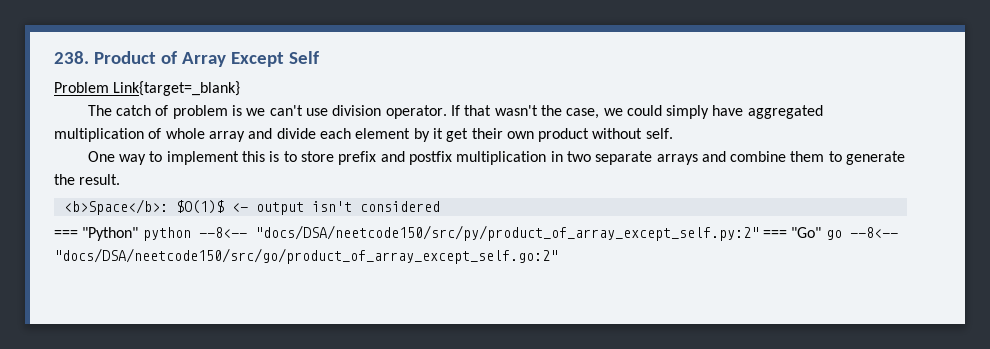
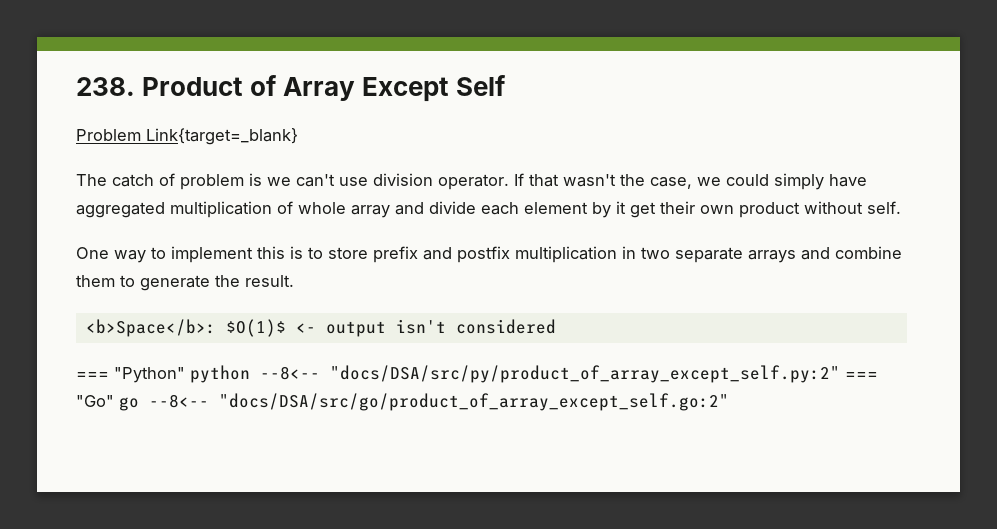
[254,225,759,241] "docs/DSA/neetcode150/src/py/product_of_array_except_self.py:2" -> [330,365,840,383] "docs/DSA/src/py/product_of_array_except_self.py:2"
[54,248,558,264] "docs/DSA/neetcode150/src/go/product_of_array_except_self.go:2" -> [219,393,729,411] "docs/DSA/src/go/product_of_array_except_self.go:2"

